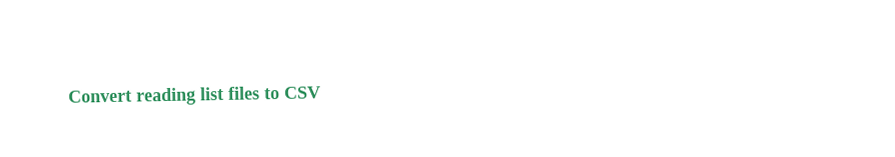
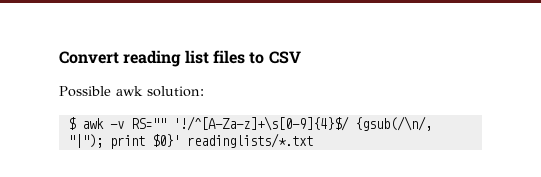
(321, 92) none -> [59,86,204,97] [67,116,432,131] [67,133,313,149] // Possible awk solution: // $ awk -v RS="" '!/^[A-Za-z]+\s[0-9]{4}$/ {gsub(/\n/, "|"); print $0}' readinglists/*.txt

